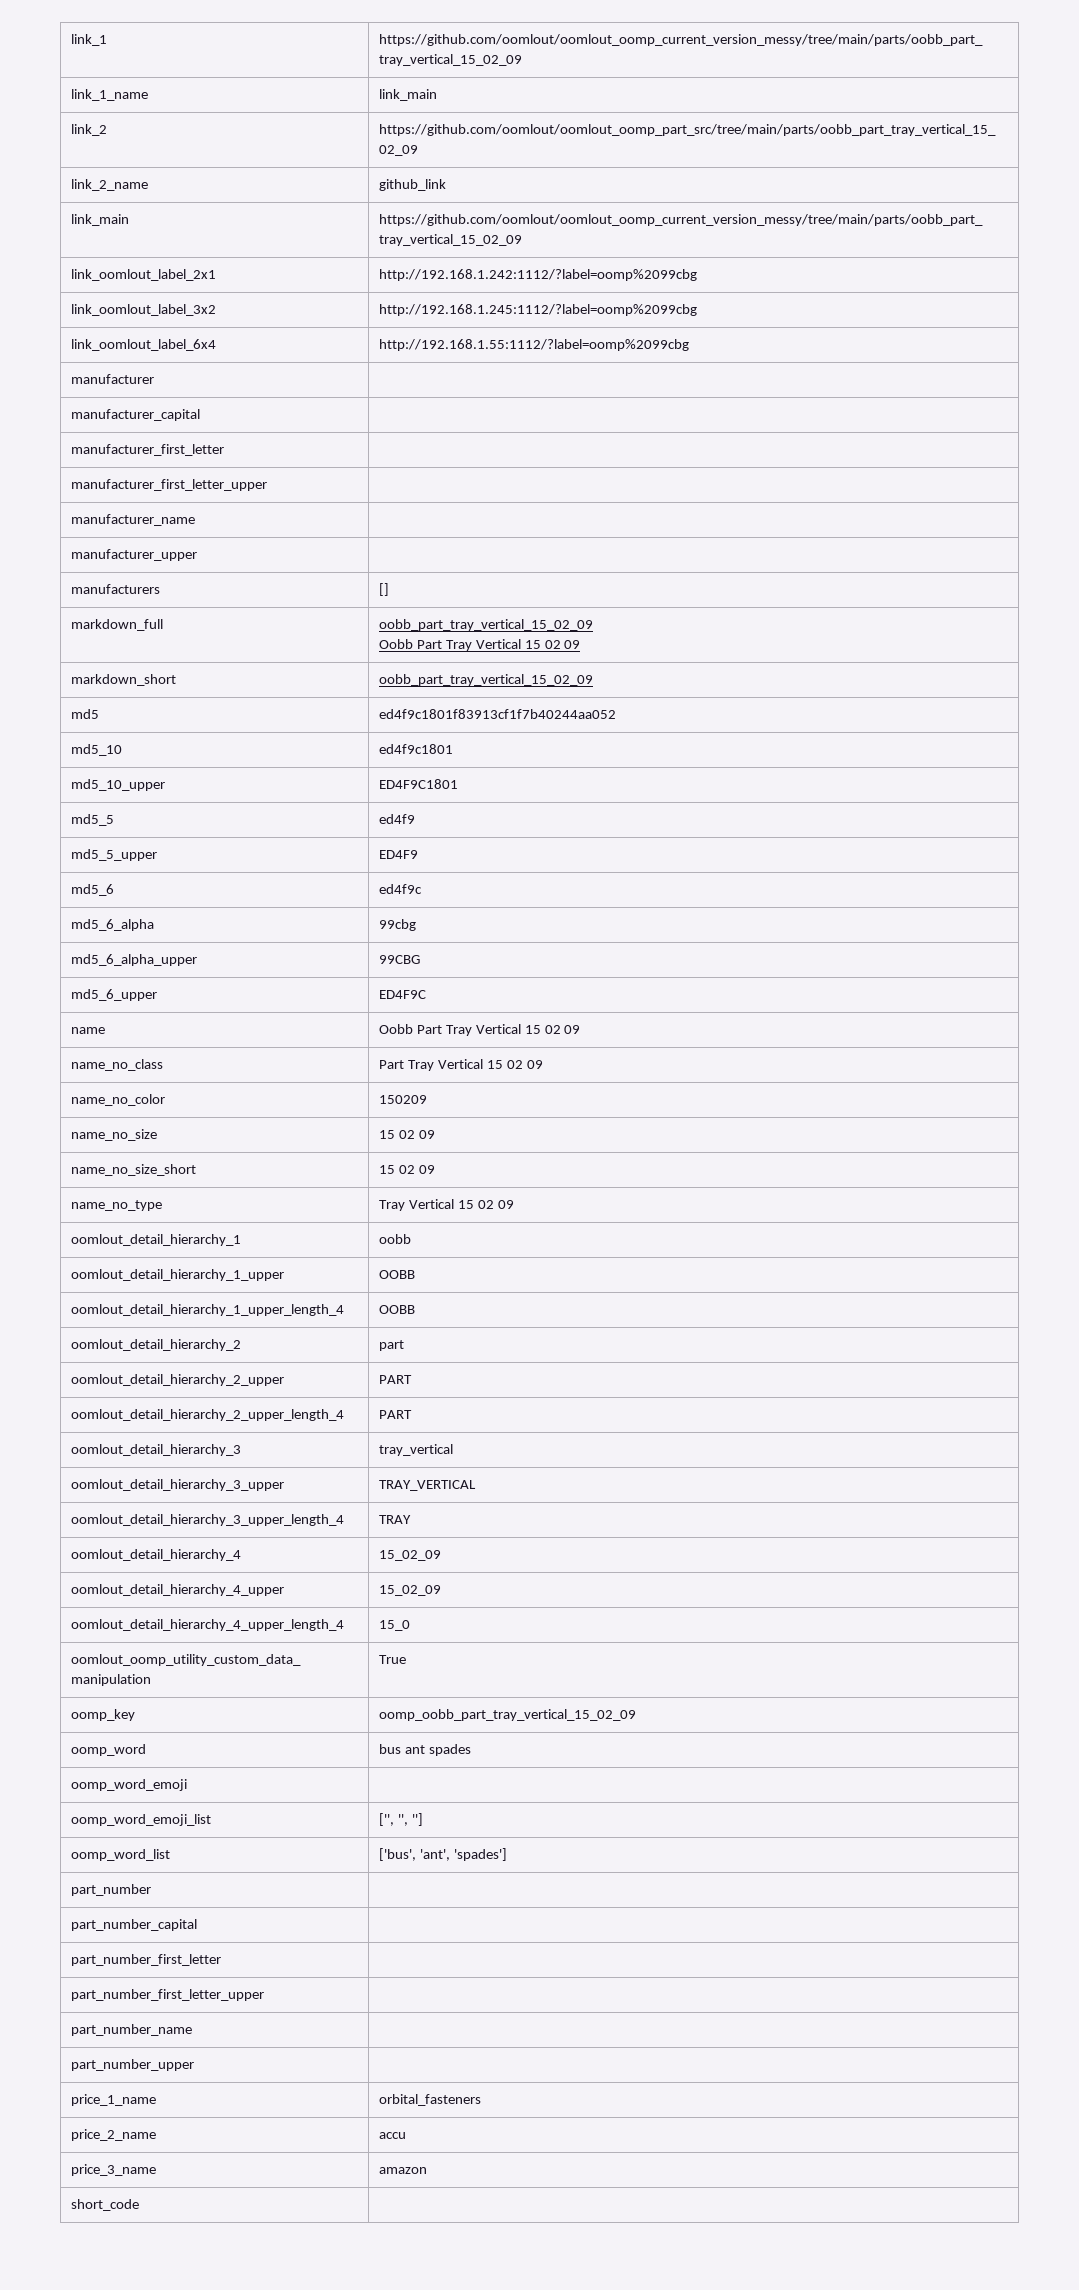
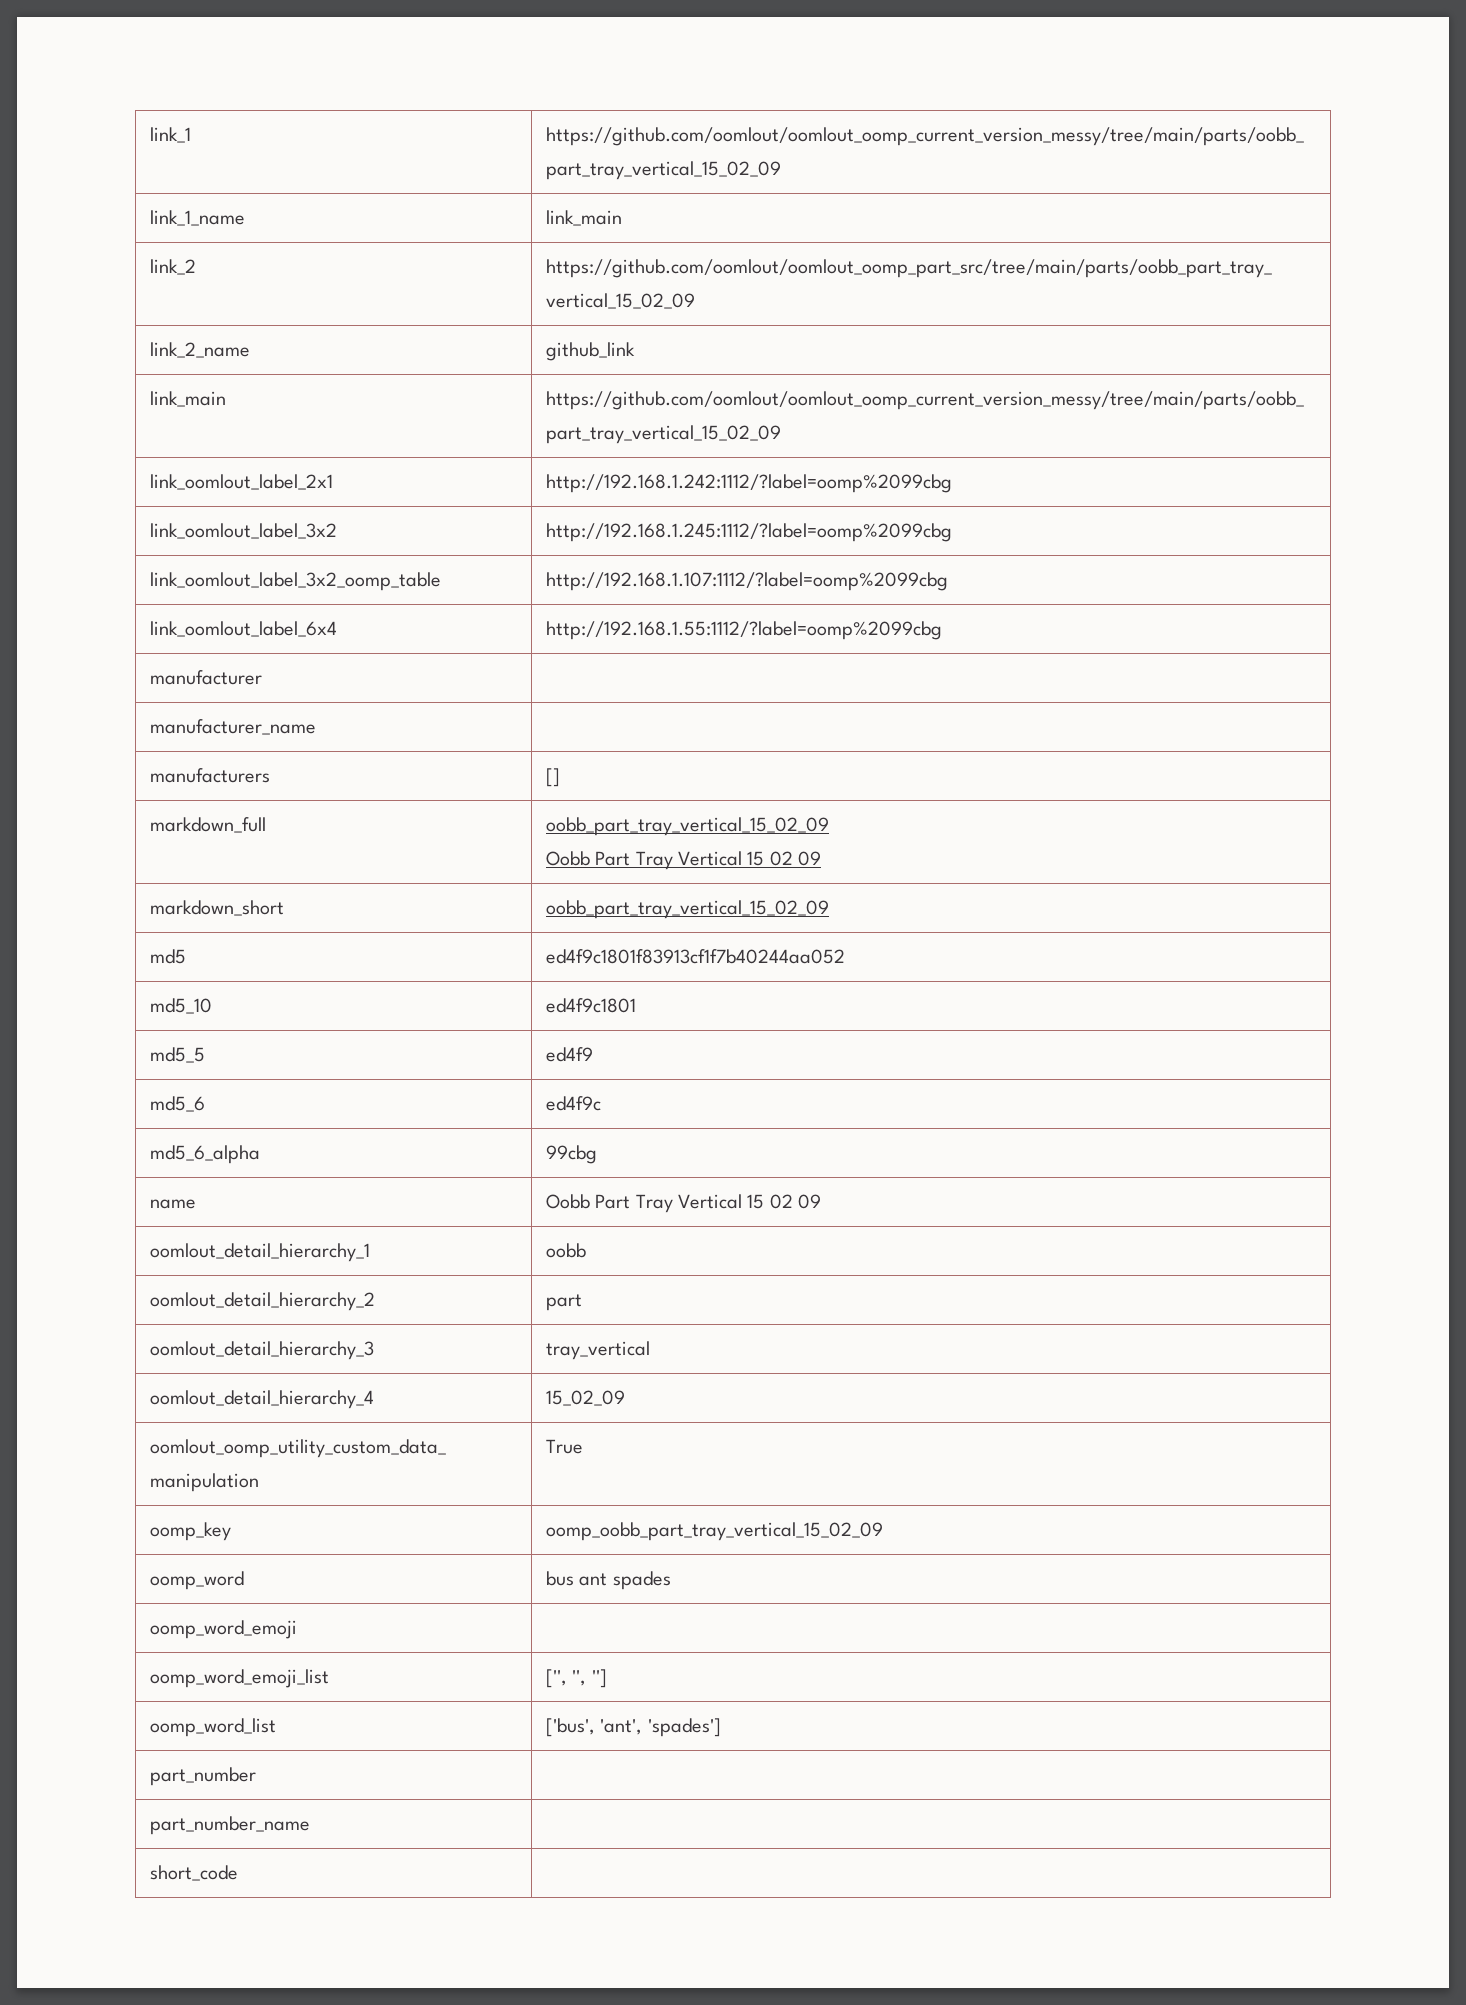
(697, 310) none -> [149,572,441,591] [545,572,948,591] // link_oomlout_label_3x2_oomp_table | http://192.168.1.107:1112/?label=oomp%2099cbg
[70,409,200,421] [70,444,224,456] [70,479,267,491] // manufacturer_capital | // manufacturer_first_letter | // manufacturer_first_letter_upper | -> (262, 677) none
[70,549,197,561] // manufacturer_upper | -> (316, 727) none
[70,779,165,791] [378,779,458,789] // md5_10_upper | ED4F9C1801 -> (636, 1005) none
[70,849,157,861] [378,850,418,859] // md5_5_upper | ED4F9 -> (593, 1054) none
[70,954,197,966] [378,955,420,964] [70,989,157,1001] [378,990,426,999] // md5_6_alpha_upper | 99CBG // md5_6_upper | ED4F9C -> (597, 1154) none
[70,1059,163,1071] [378,1059,543,1071] [70,1094,165,1106] [378,1095,427,1104] [70,1129,157,1141] [378,1130,435,1139] [70,1164,196,1176] [378,1165,435,1174] [70,1200,162,1211] [378,1199,514,1211] [70,1234,241,1246] [378,1234,411,1244] [70,1269,284,1281] [378,1270,415,1279] [70,1304,344,1316] [378,1305,415,1314] [70,1339,241,1351] [378,1340,404,1351] [70,1374,284,1386] [378,1375,412,1384] [70,1409,344,1421] [378,1410,412,1419] [70,1444,241,1456] [378,1444,453,1456] [70,1479,284,1491] [378,1480,476,1491] [70,1514,344,1526] [378,1515,411,1524] [70,1549,241,1561] [378,1550,441,1561] [70,1584,284,1596] [378,1585,441,1596] [70,1619,344,1631] [378,1620,410,1631] name_no_class | Part Tray Vertical 15 02 09 // name_no_color | 150209 // name_no_size | 15 02 09 // name_no_size_short | 15 02 09 // name_no_type | Tray Vertical 15 02 09 // oomlout_detail_hierarchy_1 | oobb // oomlout_detail_hierarchy_1_upper | OOBB // oomlout_detail_hierarchy_1_upper_length_4 | OOBB // oomlout_detail_hierarchy_2 | part // oomlout_detail_hierarchy_2_upper | PART // oomlout_detail_hierarchy_2_upper_length_4 | PART // oomlout_detail_hierarchy_3 | tray_vertical // oomlout_detail_hierarchy_3_upper | TRAY_VERTICAL // oomlout_detail_hierarchy_3_upper_length_4 | TRAY // oomlout_detail_hierarchy_4 | 15_02_09 // oomlout_detail_hierarchy_4_upper | 15_02_09 // oomlout_detail_hierarchy_4_upper_length_4 | 15_0 -> [149,1243,370,1262] [545,1243,586,1258] [149,1292,375,1311] [545,1294,582,1311] [149,1341,374,1360] [545,1341,650,1360] [149,1390,374,1409] [545,1390,625,1406] oomlout_detail_hierarchy_1 | oobb // oomlout_detail_hierarchy_2 | part // oomlout_detail_hierarchy_3 | tray_vertical // oomlout_detail_hierarchy_4 | 15_02_09
[70,1919,197,1931] [70,1954,221,1966] [70,1989,264,2001] [70,2024,192,2036] [70,2059,194,2071] [70,2094,156,2106] [378,2094,481,2106] [70,2129,156,2141] [378,2132,406,2139] [70,2164,156,2176] [378,2167,427,2174] part_number_capital | // part_number_first_letter | // part_number_first_letter_upper | // part_number_name | // part_number_upper | // price_1_name | orbital_fasteners // price_2_name | accu // price_3_name | amazon -> [149,1816,310,1835] part_number_name |

